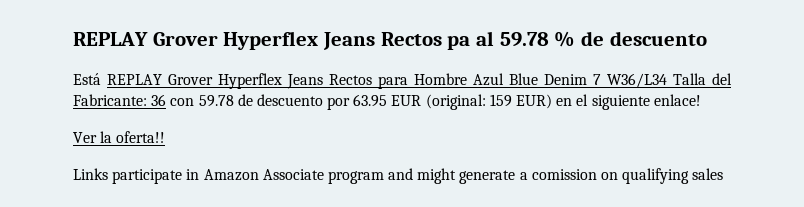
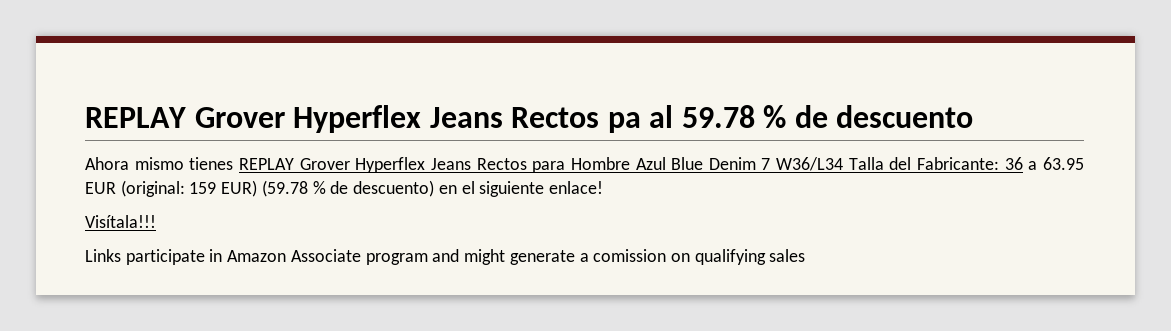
[73,73,101,85] Está -> [85,157,234,170] Ahora mismo tienes
[170,94,351,110] con 59.78 de descuento por -> [1028,161,1038,170] a
(553, 101) none -> [261,180,435,197] (59.78 % de descuento)
[73,131,166,143] Ver la oferta!! -> [85,215,156,228] Visítala!!!

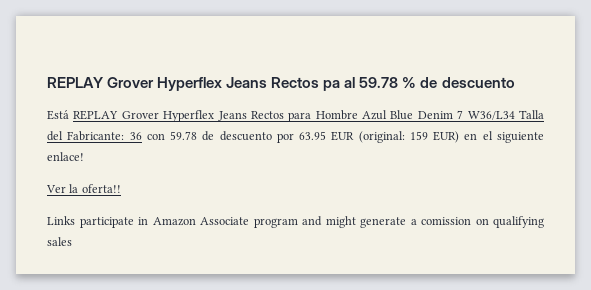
[85,157,234,170] Ahora mismo tienes -> [47,110,69,120] Está
[1028,161,1038,170] a -> [146,131,294,143] con 59.78 de descuento por
[261,180,435,197] (59.78 % de descuento) -> (460, 137) none
[85,215,156,228] Visítala!!! -> [46,184,121,193] Ver la oferta!!

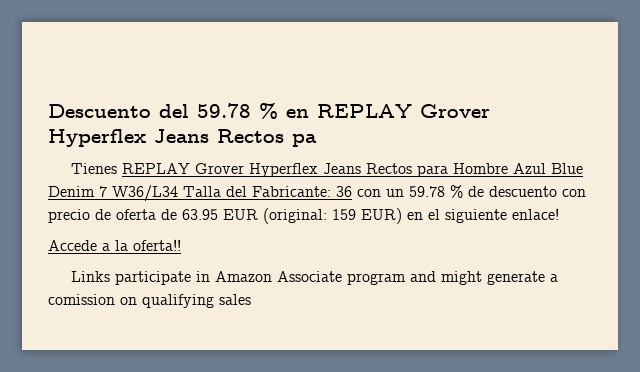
(47, 82) none -> [48,103,309,119] Descuento del 59.78 % en
[344,77,515,88] [47,110,69,120] al 59.78 % de descuento // Está -> [70,163,117,174] // Tienes
[170,131,294,143] 59.78 de descuento por -> [386,185,586,198] [48,209,177,223] un 59.78 % de descuento con precio de oferta de
[46,185,66,193] Ver -> [48,240,110,251] Accede a

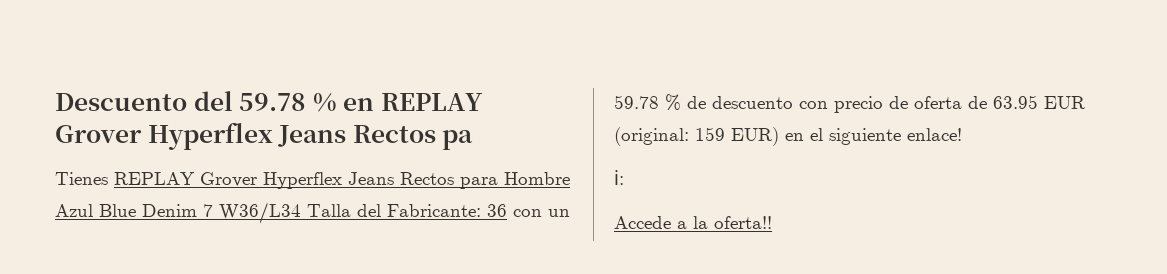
(559, 214) none -> [614,170,624,185] // ℹ:
[70,271,558,285] [48,294,251,308] // Links participate in Amazon Associate program and might generate a comission on qualifying sales -> (772, 222) none

